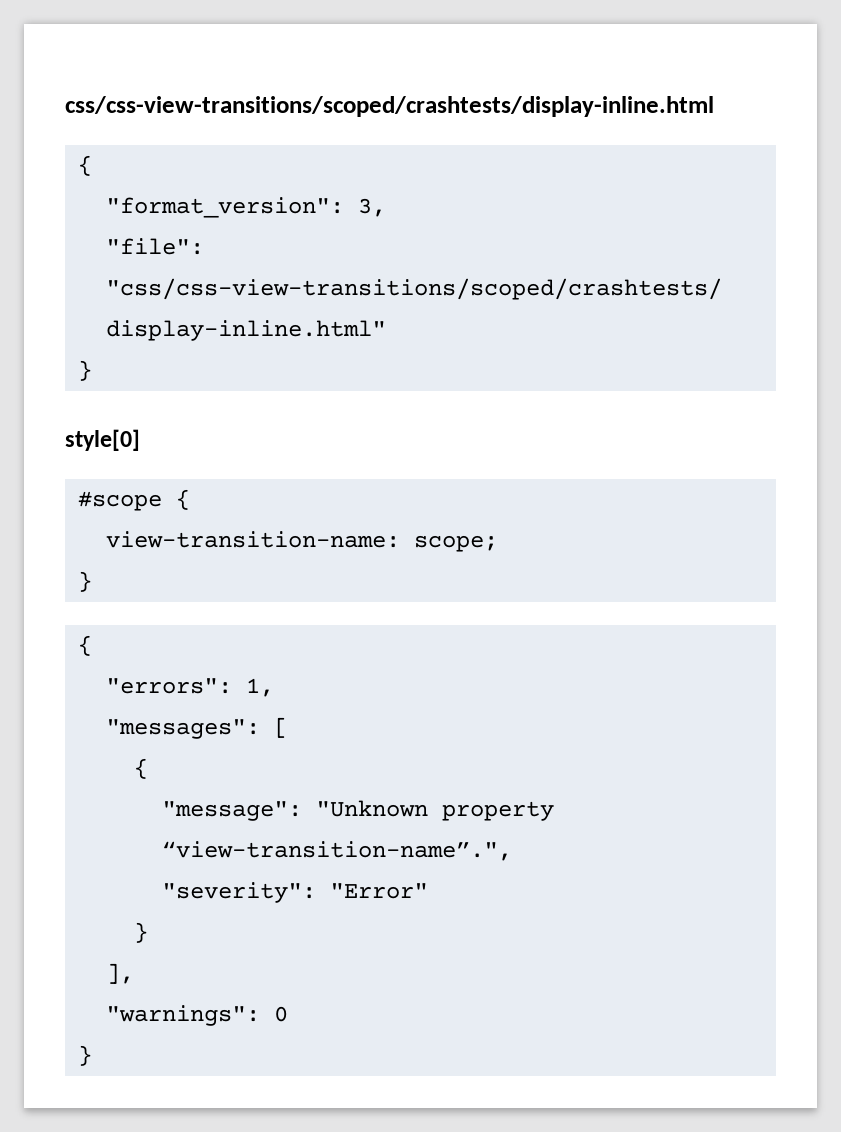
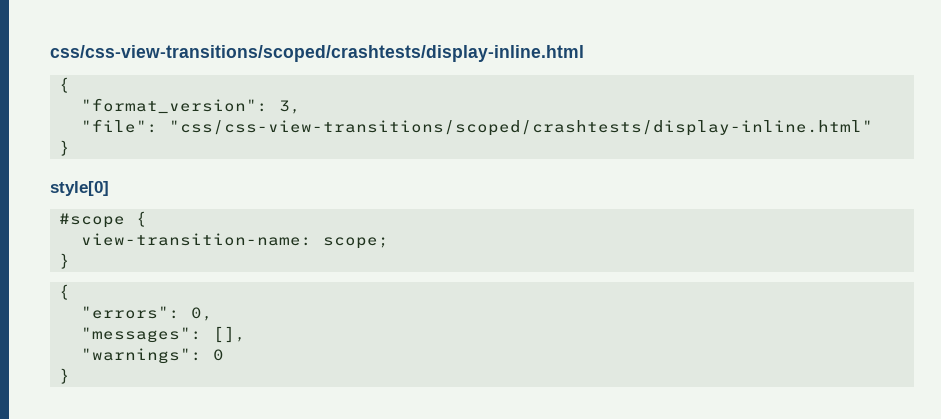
[245,678,274,697] 1, -> [191,307,214,321] 0,
[273,717,288,738] [133,758,148,779] [161,800,554,821] [161,841,512,861] [161,882,428,903] [133,922,148,943] [105,963,134,984] [ // { // "message": "Unknown property “view-transition-name”.", // "severity": "Error" // } // ], -> [213,326,247,343] [],

